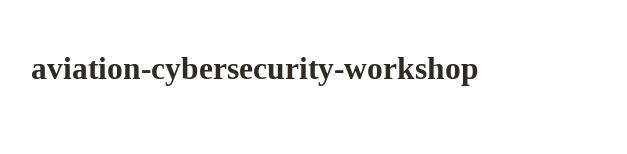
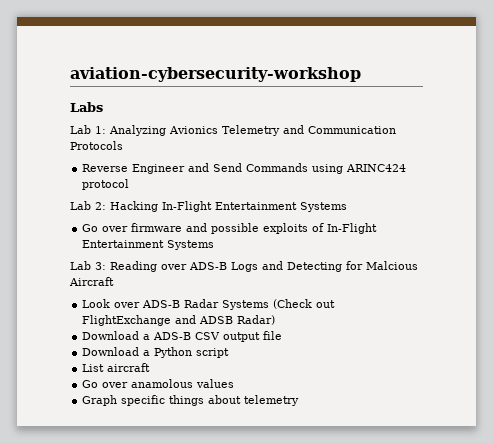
(479, 71) none -> [70,102,103,112] [70,125,396,136] [70,141,123,150] [82,163,407,174] [82,179,130,190] [70,201,347,212] [82,223,378,234] [82,240,215,250] [70,261,418,272] [69,277,114,286] [82,299,336,310] [82,315,276,326] [82,331,283,342] [82,347,230,358] [82,363,151,372] [82,379,235,388] [82,395,300,406] // Labs // Lab 1: Analyzing Avionics Telemetry and Communication Protocols // Reverse Engineer and Send Commands using ARINC424 protocol // Lab 2: Hacking In-Flight Entertainment Systems // Go over firmware and possible exploits of In-Flight Entertainment Systems // Lab 3: Reading over ADS-B Logs and Detecting for Malcious Aircraft // Look over ADS-B Radar Systems (Check out FlightExchange and ADSB Radar) // Download a ADS-B CSV output file // Download a Python script // List aircraft // Go over anamolous values // Graph specific things about telemetry

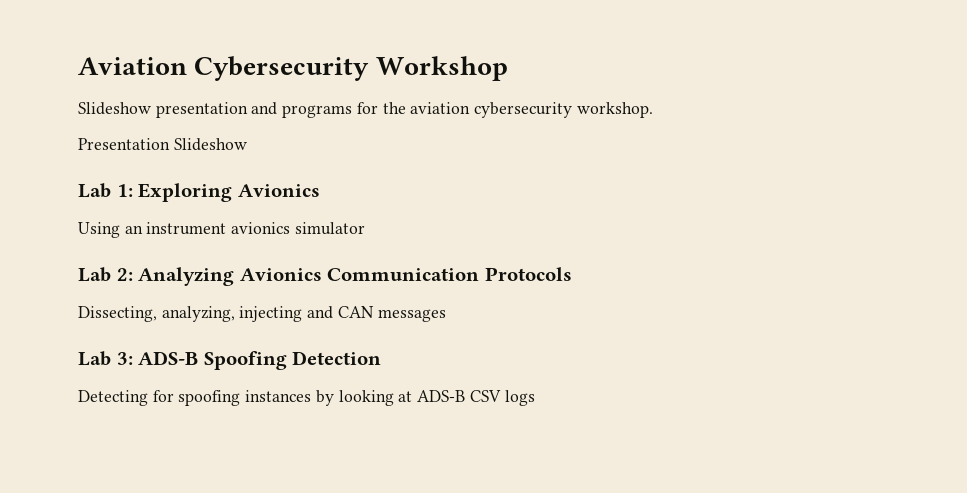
[70,67,361,82] [70,102,103,112] [70,125,396,136] [70,141,123,150] [82,163,407,174] [82,179,130,190] [70,201,347,212] [82,223,378,234] [82,240,215,250] [70,261,418,272] [69,277,114,286] [82,299,336,310] [82,315,276,326] [82,331,283,342] [82,347,230,358] [82,363,151,372] [82,379,235,388] [82,395,300,406] aviation-cybersecurity-workshop // Labs // Lab 1: Analyzing Avionics Telemetry and Communication Protocols // Reverse Engineer and Send Commands using ARINC424 protocol // Lab 2: Hacking In-Flight Entertainment Systems // Go over firmware and possible exploits of In-Flight Entertainment Systems // Lab 3: Reading over ADS-B Logs and Detecting for Malcious Aircraft // Look over ADS-B Radar Systems (Check out FlightExchange and ADSB Radar) // Download a ADS-B CSV output file // Download a Python script // List aircraft // Go over anamolous values // Graph specific things about telemetry -> [78,56,508,81] [78,102,653,118] [78,138,247,151] [78,183,320,202] [78,222,365,238] [78,267,572,286] [78,306,446,322] [78,351,382,370] [78,390,535,406] Aviation Cybersecurity Workshop // Slideshow presentation and programs for the aviation cybersecurity workshop. // Presentation Slideshow // Lab 1: Exploring Avionics // Using an instrument avionics simulator // Lab 2: Analyzing Avionics Communication Protocols // Dissecting, analyzing, injecting and CAN messages // Lab 3: ADS-B Spoofing Detection // Detecting for spoofing instances by looking at ADS-B CSV logs

